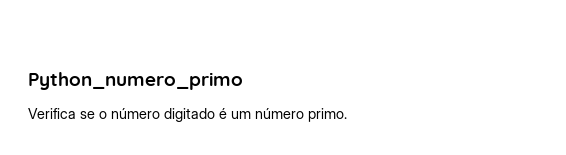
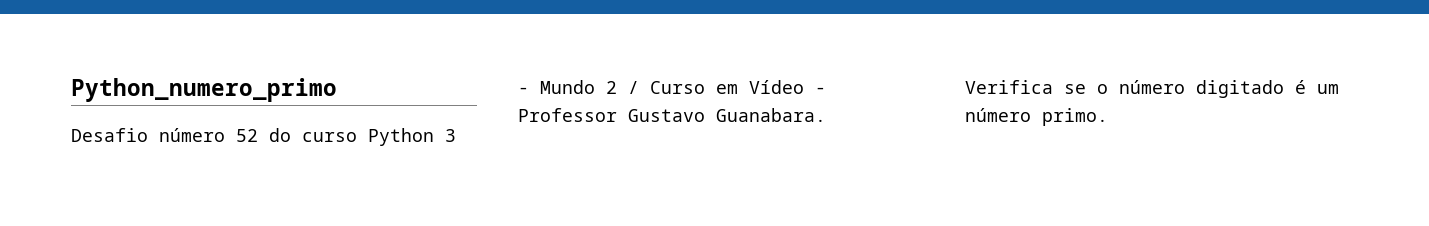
(243, 81) none -> [71,128,456,146] [518,80,826,94] [518,108,826,122] Desafio número 52 do curso Python 3 - Mundo 2 / Curso em Vídeo - Professor Gustavo Guanabara.

